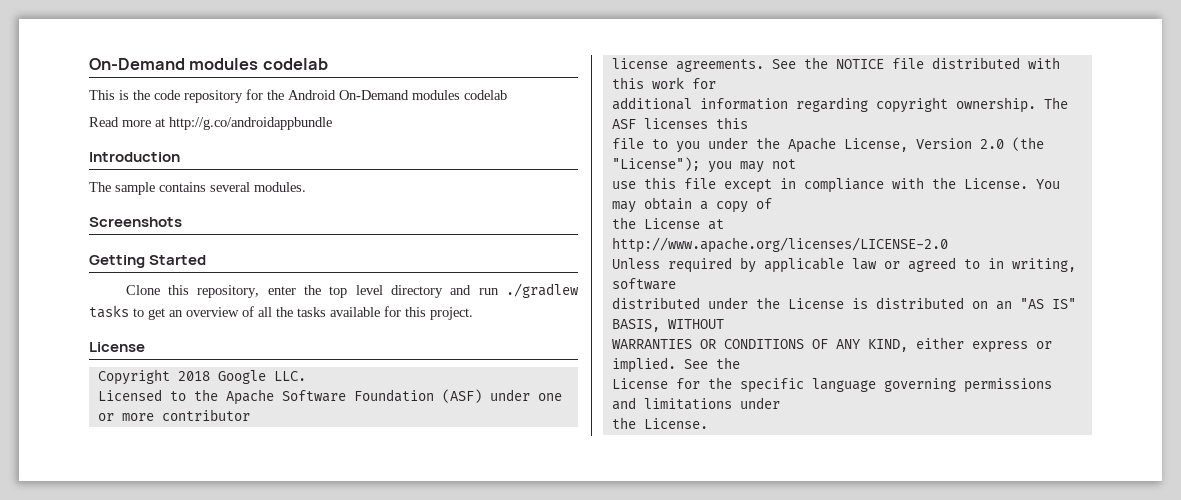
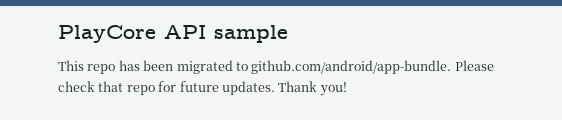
[89,58,328,70] [89,89,507,103] [89,117,332,130] [89,152,180,162] [89,182,306,195] [89,217,182,227] [89,255,207,268] [125,283,580,298] [89,305,473,320] [89,342,145,352] [97,369,306,385] [97,389,562,405] [97,409,250,421] [611,57,1060,72] [611,77,716,89] [611,97,1068,113] [611,117,748,129] [611,137,1044,153] [611,157,796,173] [611,177,1060,193] [611,197,772,213] [611,217,724,230] [611,237,948,253] [611,257,1076,273] [611,278,676,290] [611,297,1076,310] [611,319,724,332] [611,337,1052,353] [611,357,740,373] [611,377,1052,393] [611,397,780,410] [611,417,708,429] On-Demand modules codelab // This is the code repository for the Android On-Demand modules codelab // Read more at http://g.co/androidappbundle // Introduction // The sample contains several modules. // Screenshots // Getting Started // Clone this repository, enter the top level directory and run ./gradlew tasks to get an overview of all the tasks available for this project. // License // Copyright 2018 Google LLC. // Licensed to the Apache Software Foundation (ASF) under one or more contributor // license agreements. See the NOTICE file distributed with this work for // additional information regarding copyright ownership. The ASF licenses this // file to you under the Apache License, Version 2.0 (the "License"); you may not // use this file except in compliance with the License. You may obtain a copy of // the License at // http://www.apache.org/licenses/LICENSE-2.0 // Unless required by applicable law or agreed to in writing, software // distributed under the License is distributed on an "AS IS" BASIS, WITHOUT // WARRANTIES OR CONDITIONS OF ANY KIND, either express or implied. See the // License for the specific language governing permissions and limitations under // the License. -> [58,25,288,43] [58,60,494,74] [58,81,347,96] PlayCore API sample // This repo has been migrated to github.com/android/app-bundle. Please check that repo for future updates. Thank you!

